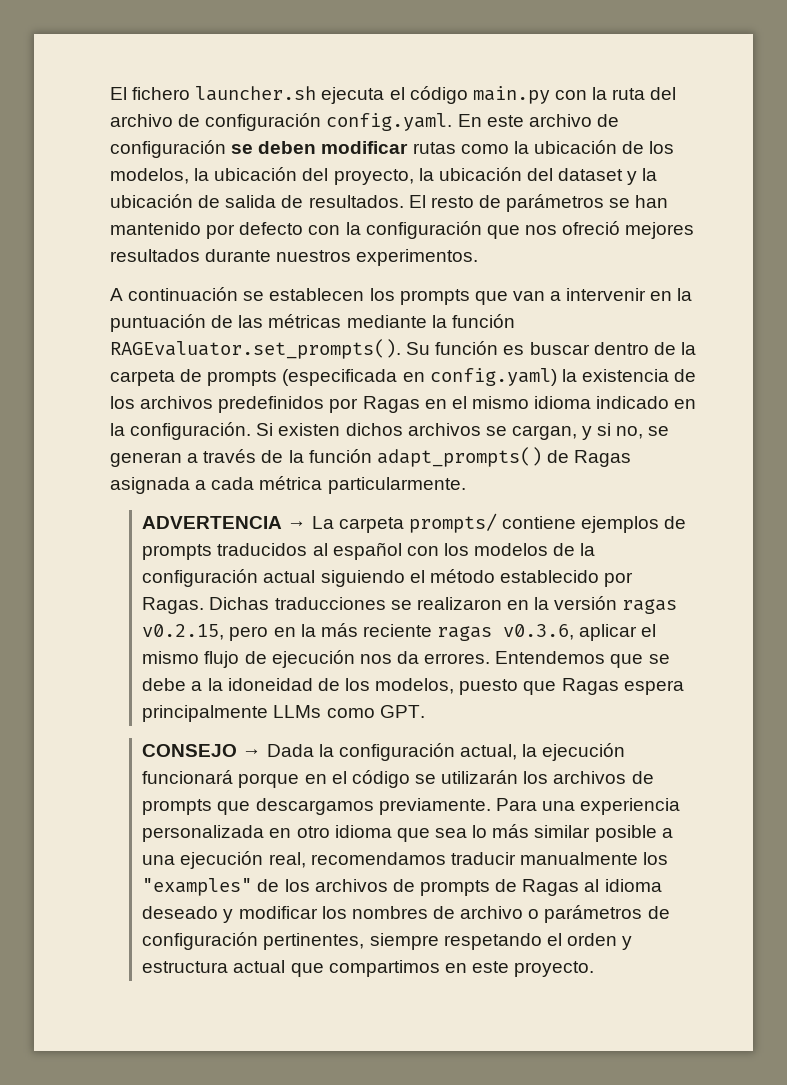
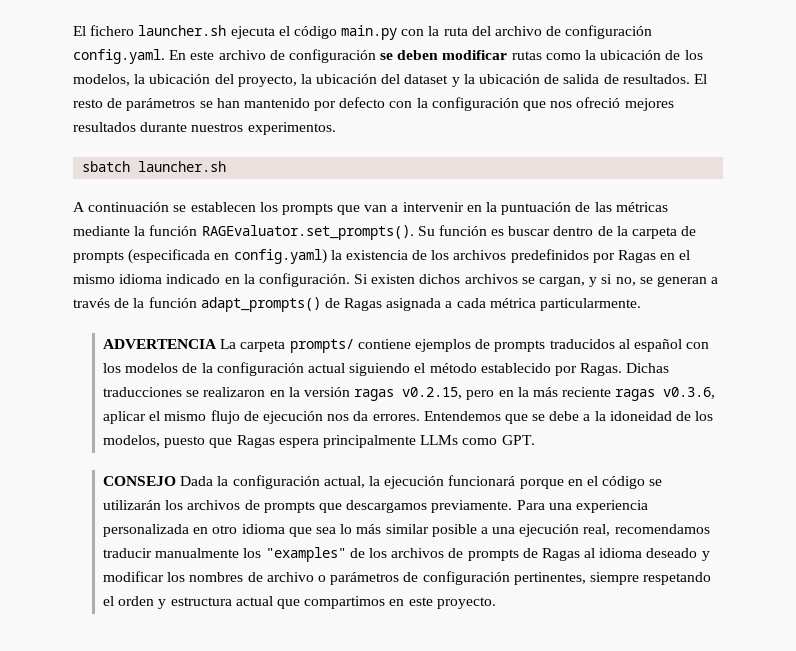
(479, 257) none -> [82,161,227,172] // sbatch launcher.sh
[287,521,307,529] → -> (218, 344) none
[242,749,262,757] → -> (177, 481) none

